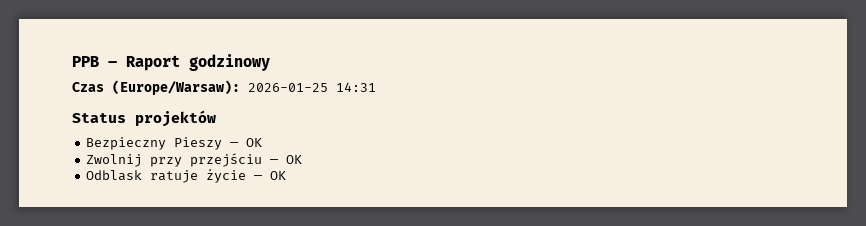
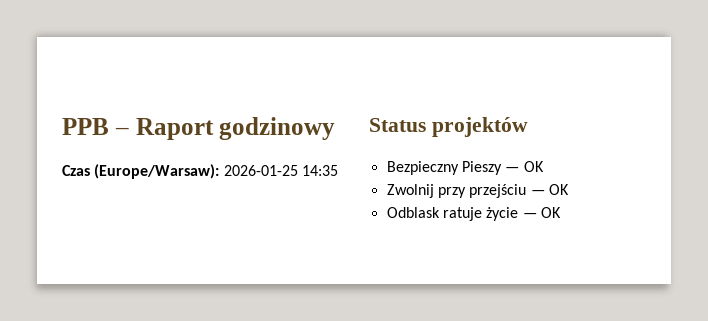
[336,82,376,92] 14:31 -> [301,165,338,176] 14:35

